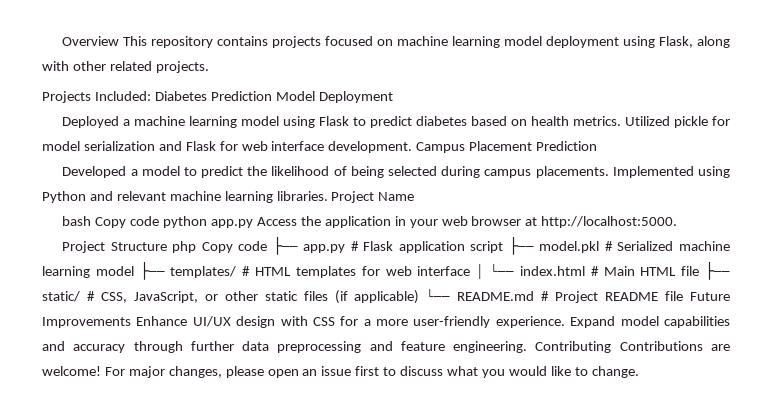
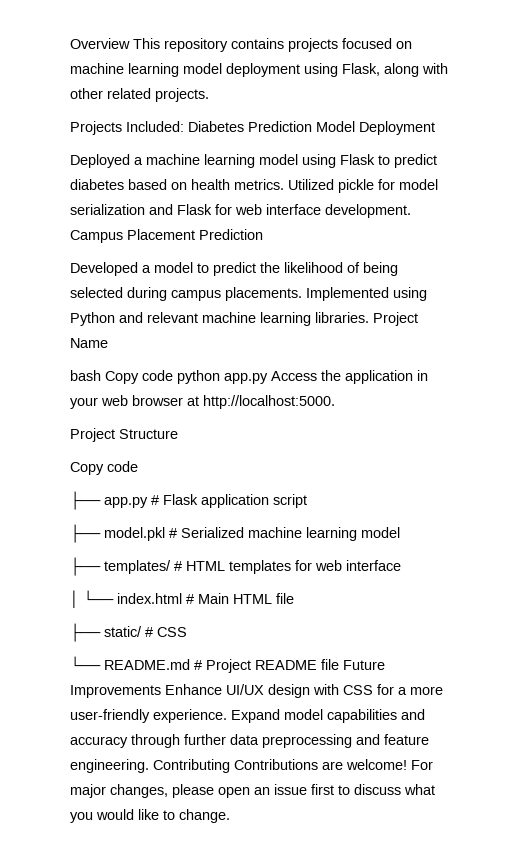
[172,241,268,253] php Copy code -> [70,461,138,475] // Copy code //
(504, 247) none -> (307, 501) //
(134, 271) none -> (400, 532) //
(471, 271) none -> (401, 565) //
(700, 271) none -> (294, 598) //
[100,290,420,304] CSS, JavaScript, or other static files (if applicable) -> [157,627,187,637] CSS //

